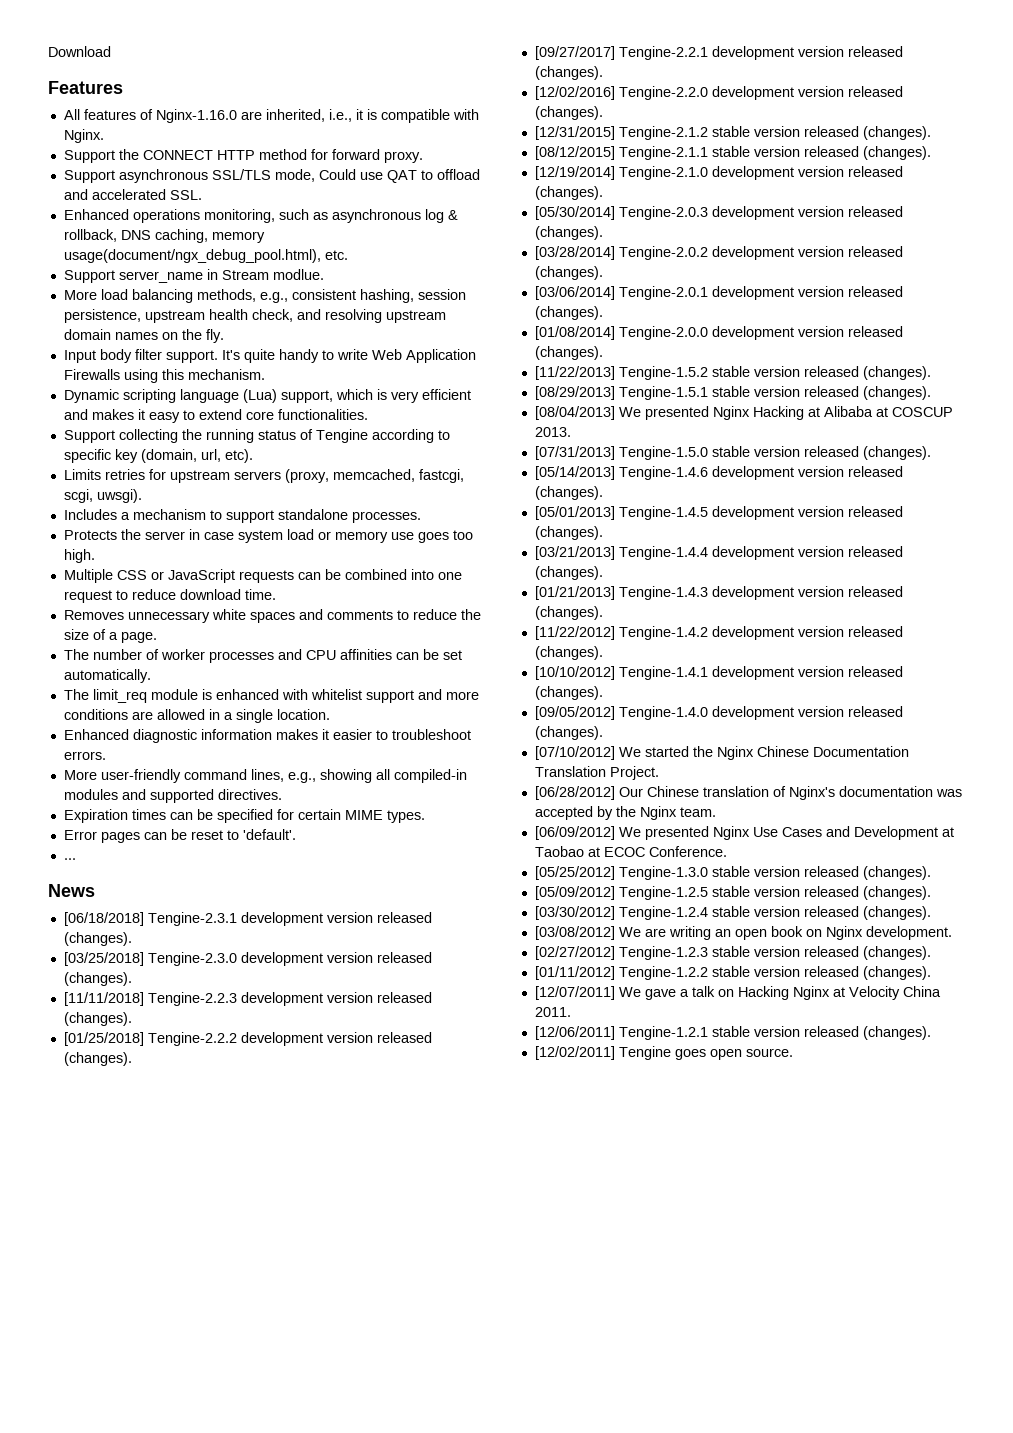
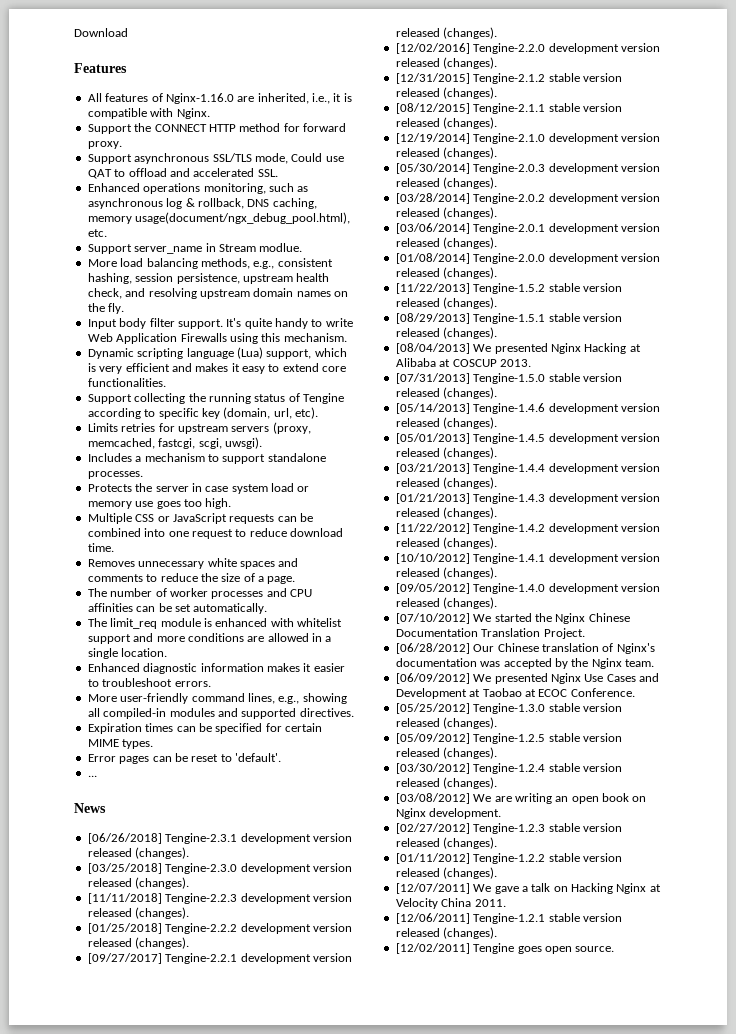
[63,912,144,926] [06/18/2018] -> [87,833,162,844] [06/26/2018]

